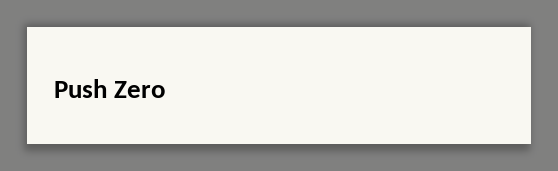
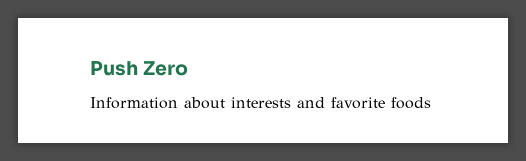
(167, 89) none -> [90,97,431,109] // Information about interests and favorite foods

